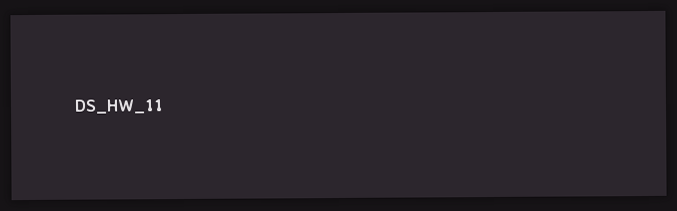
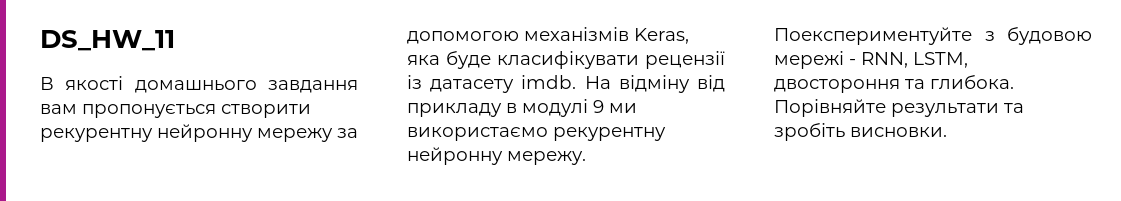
(164, 106) none -> [40,76,358,93] [40,104,311,118] [40,124,358,142] [407,27,689,44] [407,51,725,69] [407,75,725,93] [407,99,637,117] [407,127,666,141] [407,147,586,165] [774,27,1092,45] [774,51,968,69] [774,75,1014,93] [774,99,1024,117] [774,123,947,141] // В якості домашнього завдання вам пропонується створити рекурентну нейронну мережу за допомогою механізмів Keras, яка буде класифікувати рецензії із датасету imdb. На відміну від прикладу в модулі 9 ми використаємо рекурентну нейронну мережу. Поекспериментуйте з будовою мережі - RNN, LSTM, двостороння та глибока. Порівняйте результати та зробіть висновки.

